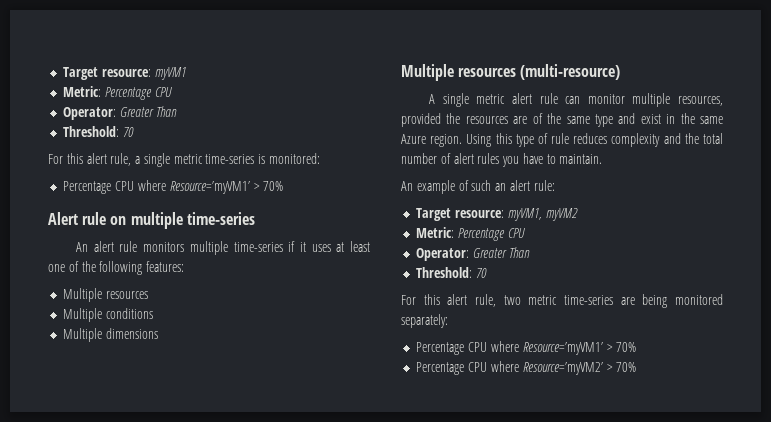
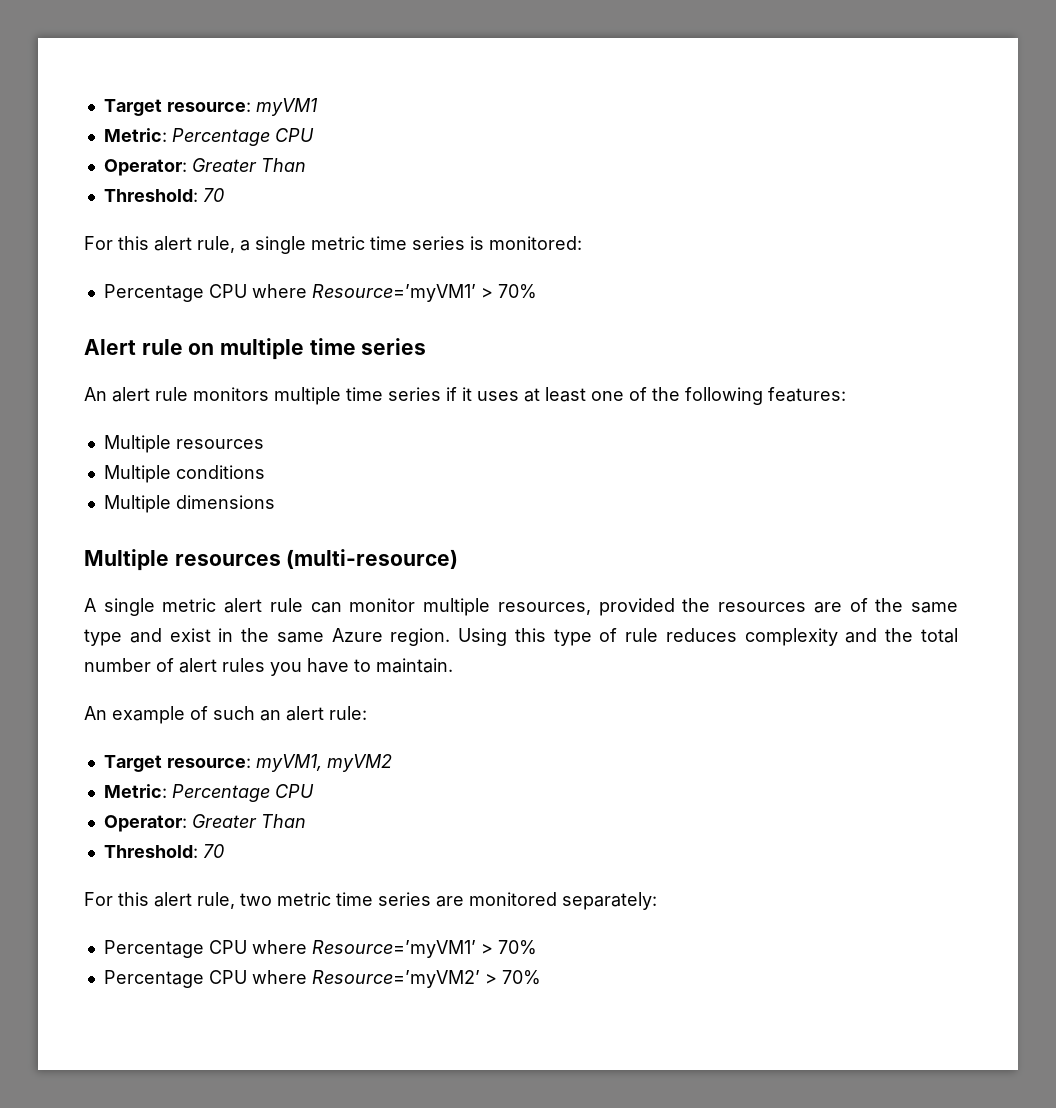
[205,154,255,164] time-series -> [370,236,465,250] time series
[186,212,255,225] time-series -> [309,338,427,355] time series
[233,242,283,252] time-series -> [346,387,441,401] time series
[564,294,668,308] time-series are being -> [336,892,464,907] time series are

